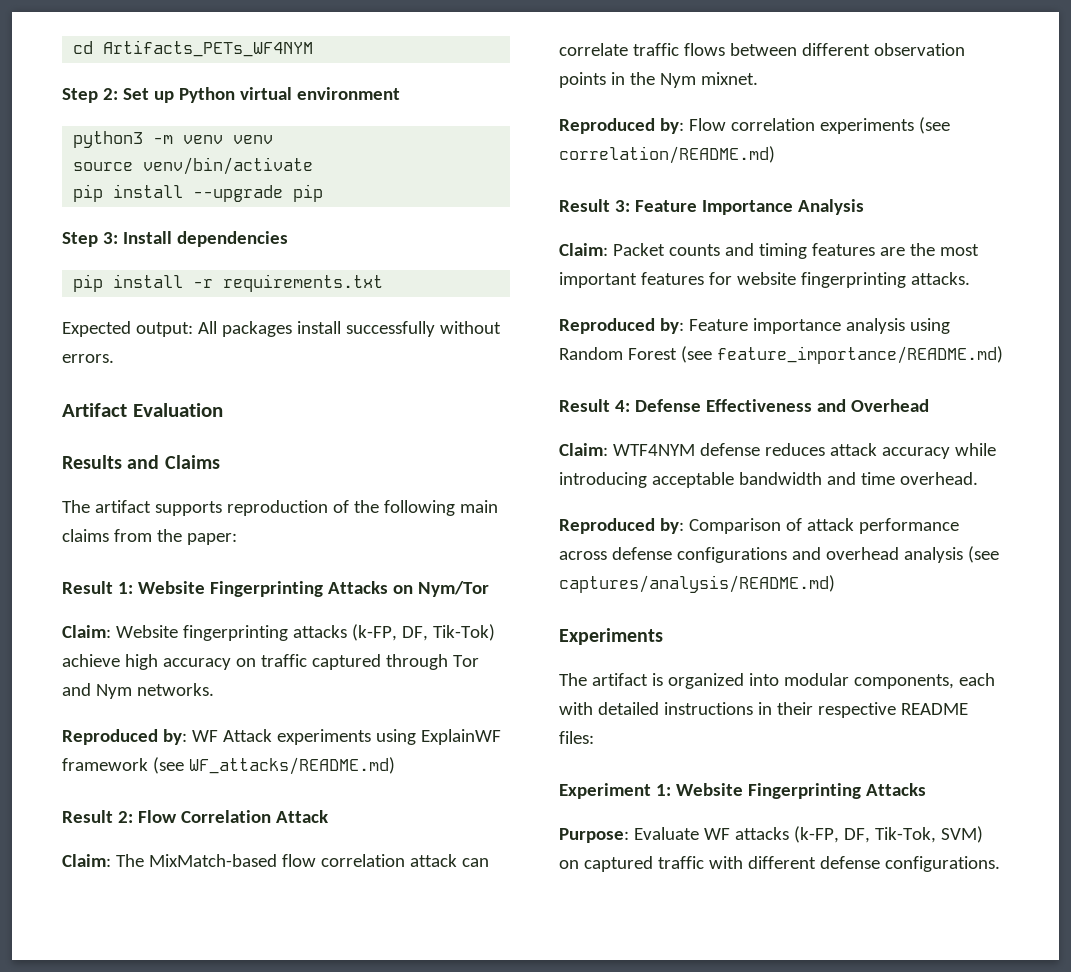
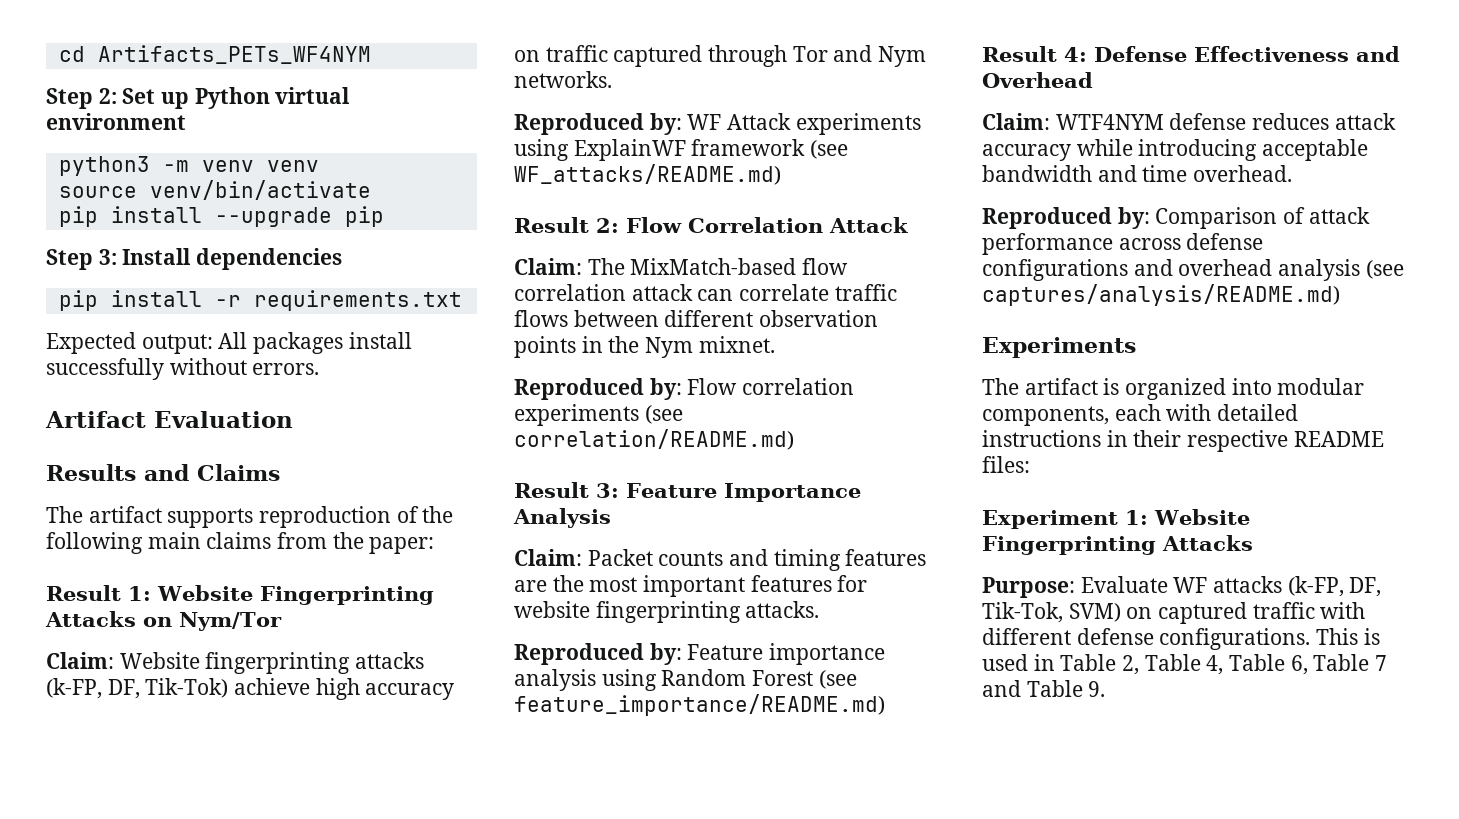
(1000, 864) none -> [1316,628,1380,645] [982,654,1388,675] [982,680,1106,697] This is used in Table 2, Table 4, Table 6, Table 7 and Table 9.

